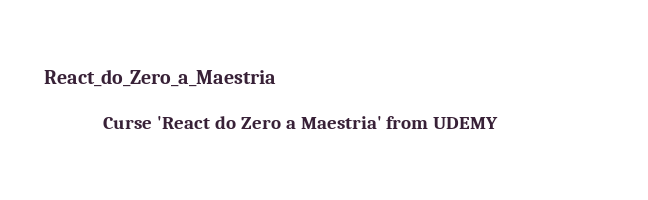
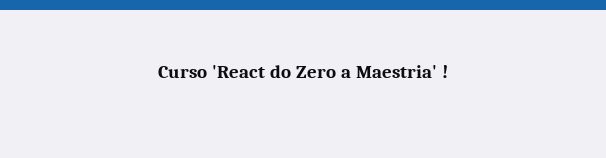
[44,69,276,87] [102,117,152,129] React_do_Zero_a_Maestria // Curse -> [158,66,208,78] Curso
[386,116,499,129] from UDEMY -> [441,65,448,78] !

